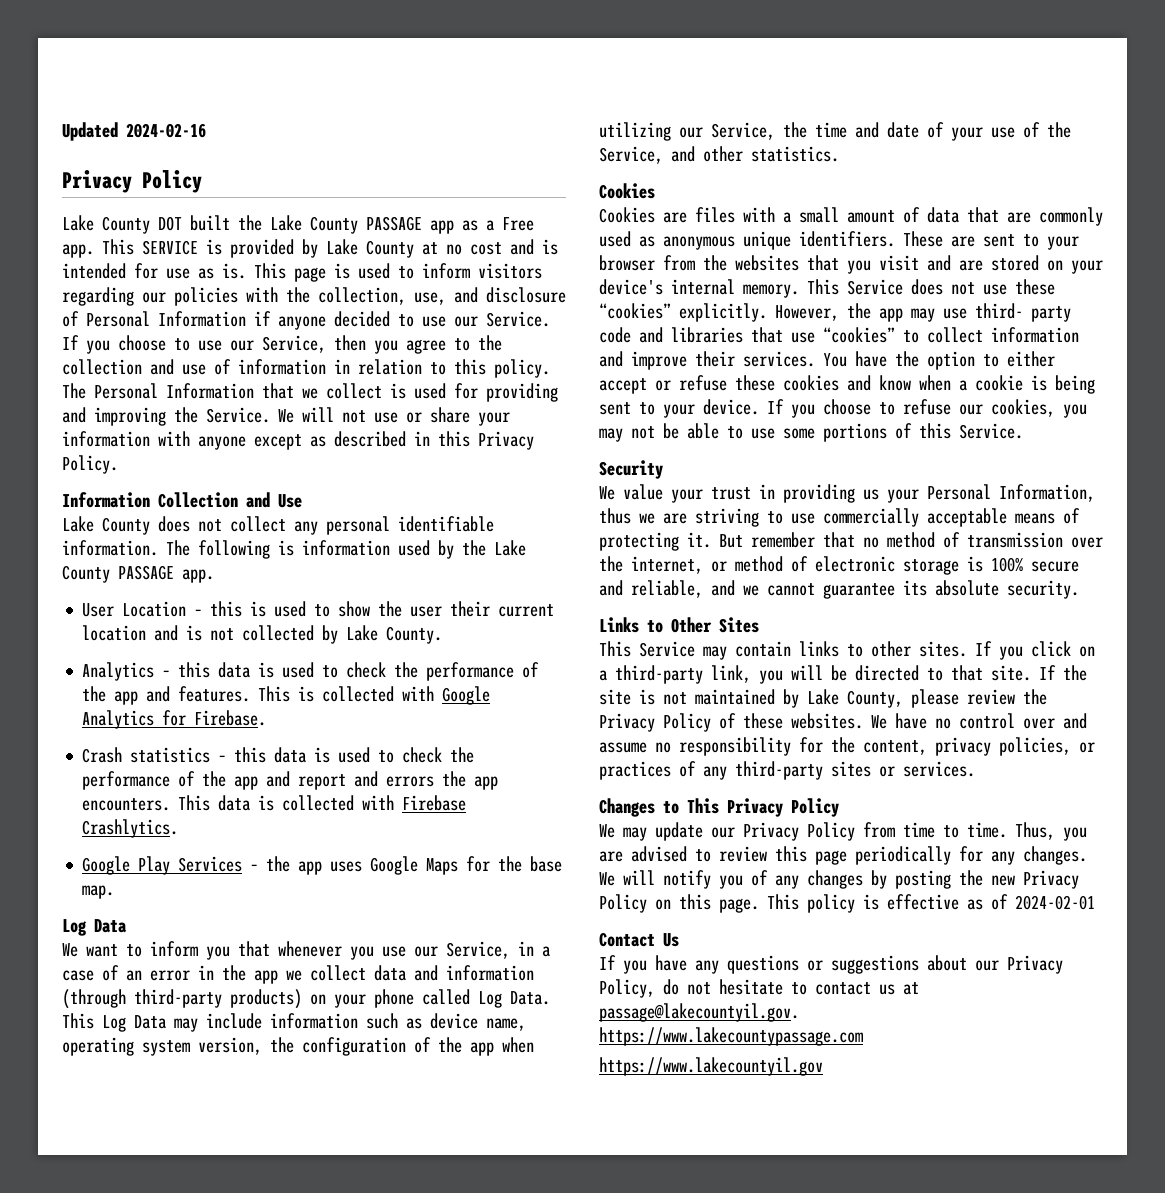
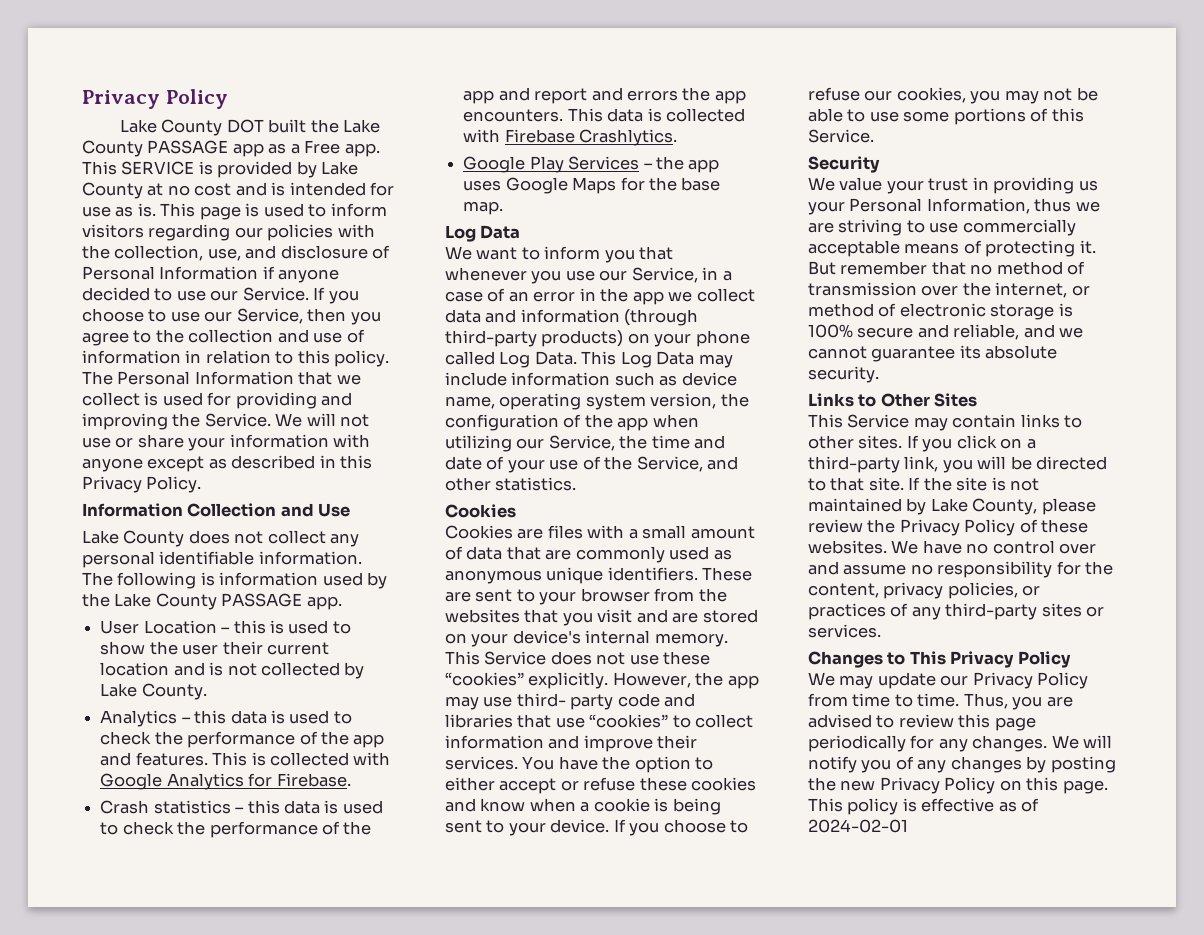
[62,122,206,141] Updated 2024-02-16 // -> (82, 99) none
[599,932,679,947] [599,955,1063,974] [599,979,919,998] [599,1003,799,1022] [599,1027,863,1046] [599,1057,823,1076] // Contact Us // If you have any questions or suggestions about our Privacy Policy, do not hesitate to contact us at passage@lakecountyil.gov. // https://www.lakecountypassage.com // https://www.lakecountyil.gov -> (908, 826) none

